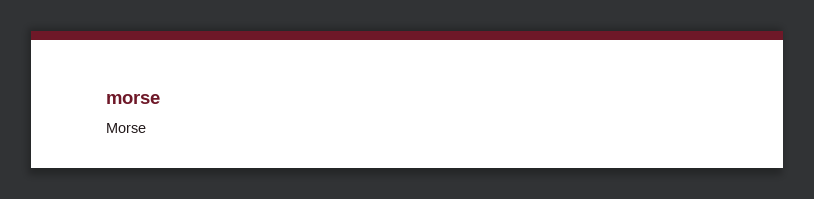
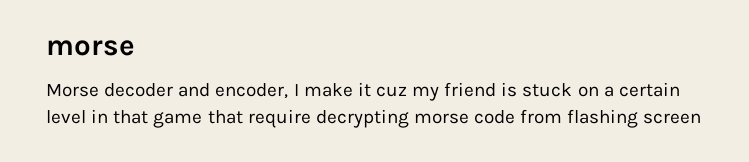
(146, 128) none -> [104,82,680,101] [46,109,702,128] decoder and encoder, I make it cuz my friend is stuck on a certain level in that game that require decrypting morse code from flashing screen

